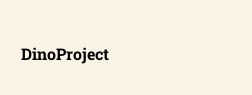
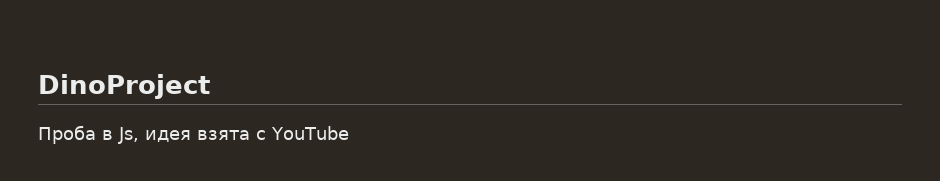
(109, 55) none -> [38,125,349,144] // Проба в Js, идея взята с YouTube

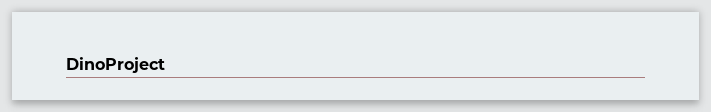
[38,125,349,144] // Проба в Js, идея взята с YouTube -> (165, 65) none

